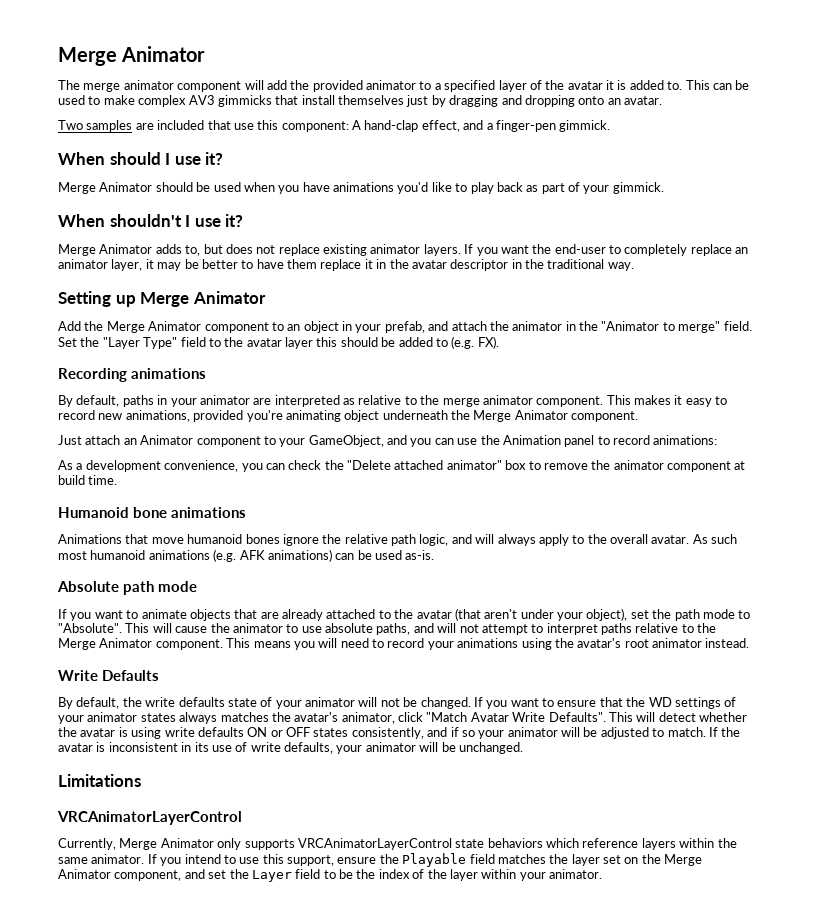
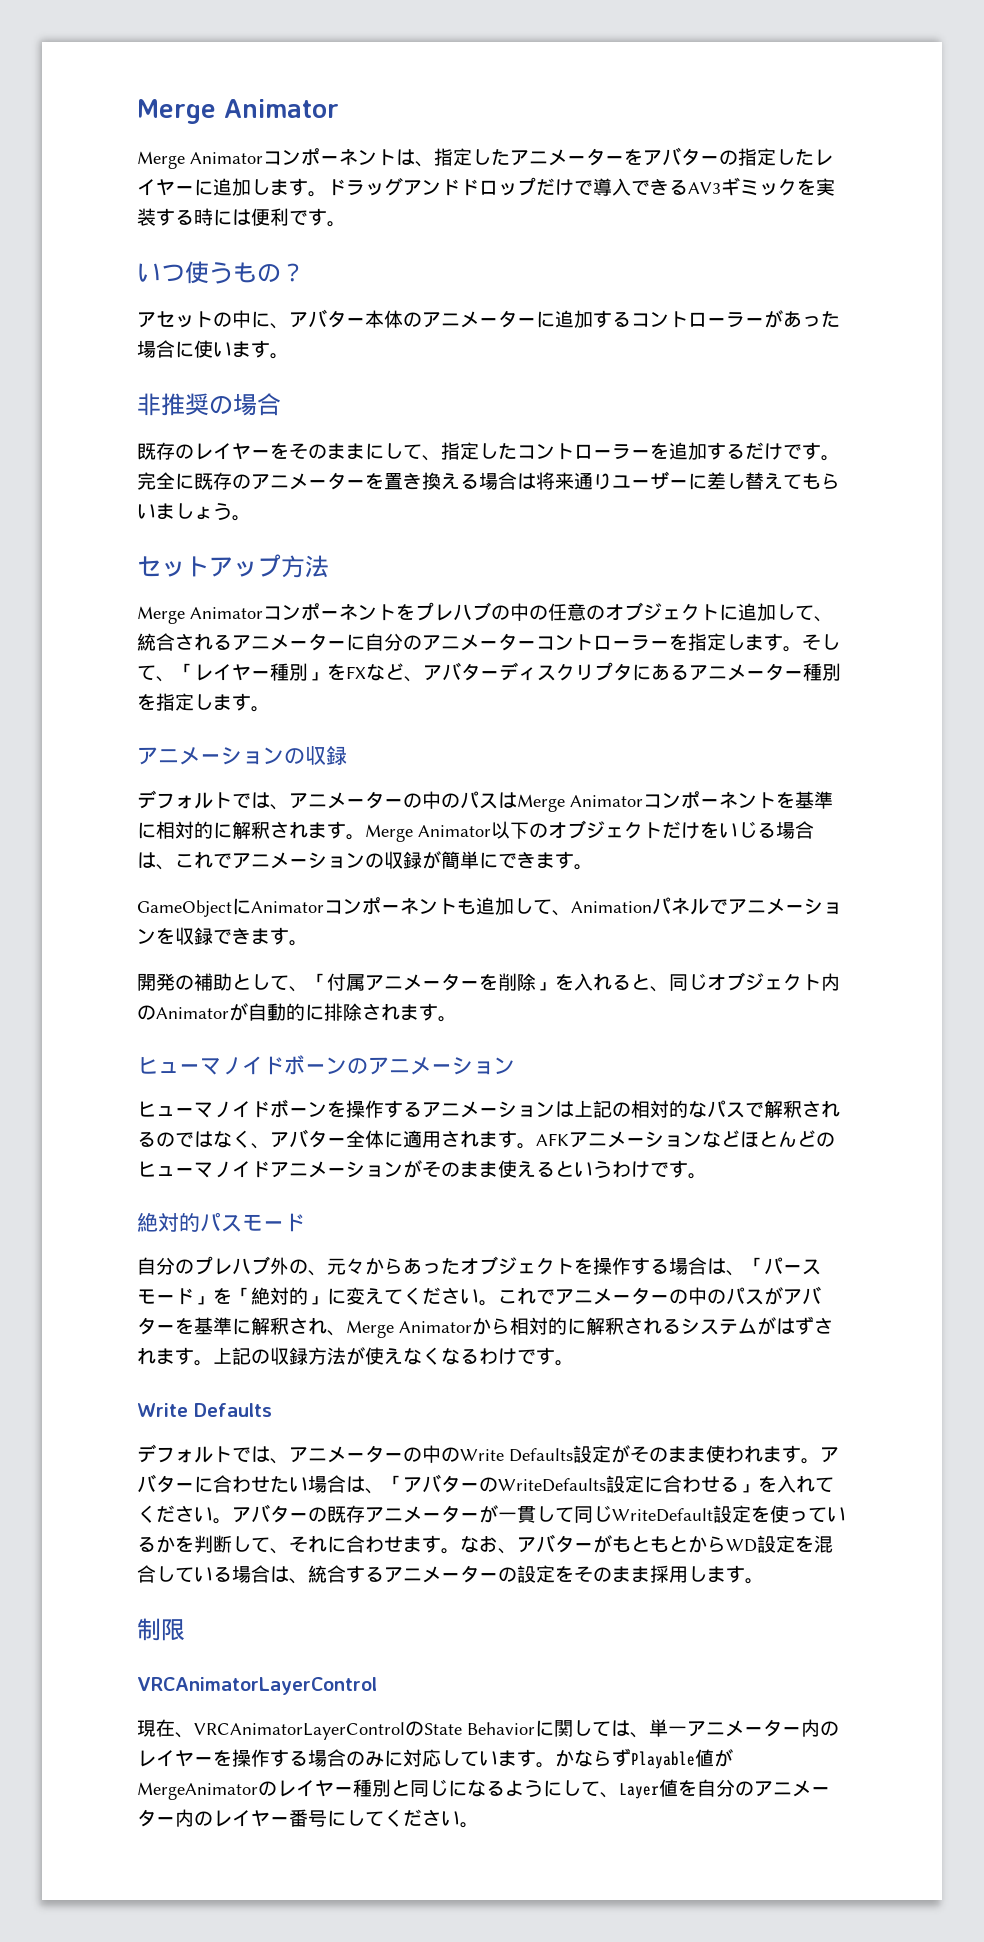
[58,46,206,66] [58,80,750,92] [58,95,662,107] [58,120,611,132] [58,152,224,165] [58,182,664,194] [58,214,244,227] [58,244,749,256] [58,259,634,271] [58,291,266,307] [58,321,752,333] [58,336,499,349] [58,368,206,382] [58,395,728,407] [58,410,639,422] [58,435,718,447] [58,460,746,472] [58,475,118,485] [58,507,246,518] [58,534,738,546] [58,549,435,562] [57,581,197,595] [58,608,751,621] [58,623,717,635] [58,638,750,650] [58,670,159,681] [58,697,737,709] [58,712,747,724] [58,727,741,739] [58,742,523,754] [58,774,141,787] [57,811,242,825] [58,838,737,850] [58,853,703,867] [58,869,602,882] Merge Animator // The merge animator component will add the provided animator to a specified layer of the avatar it is added to. This can be used to make complex AV3 gimmicks that install themselves just by dragging and dropping onto an avatar. // Two samples are included that use this component: A hand-clap effect, and a finger-pen gimmick. // When should I use it? // Merge Animator should be used when you have animations you'd like to play back as part of your gimmick. // When shouldn't I use it? // Merge Animator adds to, but does not replace existing animator layers. If you want the end-user to completely replace an animator layer, it may be better to have them replace it in the avatar descriptor in the traditional way. // Setting up Merge Animator // Add the Merge Animator component to an object in your prefab, and attach the animator in the "Animator to merge" field. Set the "Layer Type" field to the avatar layer this should be added to (e.g. FX). // Recording animations // By default, paths in your animator are interpreted as relative to the merge animator component. This makes it easy to record new animations, provided you're animating object underneath the Merge Animator component. // Just attach an Animator component to your GameObject, and you can use the Animation panel to record animations: // As a development convenience, you can check the "Delete attached animator" box to remove the animator component at build time. // Humanoid bone animations // Animations that move humanoid bones ignore the relative path logic, and will always apply to the overall avatar. As such most humanoid animations (e.g. AFK animations) can be used as-is. // Absolute path mode // If you want to animate objects that are already attached to the avatar (that aren't under your object), set the path mode to "Absolute". This will cause the animator to use absolute paths, and will not attempt to interpret paths relative to the Merge Animator component. This means you will need to record your animations using the avatar's root animator instead. // Write Defaults // By default, the write defaults state of your animator will not be changed. If you want to ensure that the WD settings of your animator states always matches the avatar's animator, click "Match Avatar Write Defaults". This will detect whether the avatar is using write defaults ON or OFF states consistently, and if so your animator will be adjusted to match. If the avatar is inconsistent in its use of write defaults, your animator will be unchanged. // Limitations // VRCAnimatorLayerControl // Currently, Merge Animator only supports VRCAnimatorLayerControl state behaviors which reference layers within the same animator. If you intend to use this support, ensure the Playable field matches the layer set on the Merge Animator component, and set the Layer field to be the index of the layer within your animator. -> [137,99,339,124] [137,147,833,169] [137,177,835,197] [137,208,346,227] [137,261,305,284] [137,309,840,329] [137,340,289,359] [137,393,281,416] [137,442,840,461] [137,471,840,490] [137,503,251,521] [137,554,329,578] [137,602,833,624] [137,633,840,652] [137,662,841,682] [137,693,270,712] [137,746,347,765] [137,790,833,812] [137,820,814,842] [137,851,593,870] [137,897,842,917] [137,927,308,946] [137,972,840,992] [137,1003,457,1022] [137,1055,515,1075] [137,1099,840,1118] [137,1129,835,1149] [137,1160,707,1179] [137,1212,305,1232] [137,1256,821,1276] [137,1286,821,1306] [137,1316,833,1338] [137,1347,574,1366] [137,1403,272,1417] [137,1444,839,1464] [137,1474,834,1494] [137,1504,846,1524] [137,1534,833,1554] [137,1565,764,1584] [137,1618,185,1641] [137,1677,377,1695] [137,1719,839,1740] [137,1748,733,1769] [137,1779,830,1800] [137,1809,479,1828] Merge Animator // Merge Animatorコンポーネントは、指定したアニメーターをアバターの指定したレイヤーに追加します。ドラッグアンドドロップだけで導入できるAV3ギミックを実装する時には便利です。 // いつ使うもの？ // アセットの中に、アバター本体のアニメーターに追加するコントローラーがあった場合に使います。 // 非推奨の場合 // 既存のレイヤーをそのままにして、指定したコントローラーを追加するだけです。完全に既存のアニメーターを置き換える場合は将来通りユーザーに差し替えてもらいましょう。 // セットアップ方法 // Merge Animatorコンポーネントをプレハブの中の任意のオブジェクトに追加して、統合されるアニメーターに自分のアニメーターコントローラーを指定します。そして、「レイヤー種別」をFXなど、アバターディスクリプタにあるアニメーター種別を指定します。 // アニメーションの収録 // デフォルトでは、アニメーターの中のパスはMerge Animatorコンポーネントを基準に相対的に解釈されます。Merge Animator以下のオブジェクトだけをいじる場合は、これでアニメーションの収録が簡単にできます。 // GameObjectにAnimatorコンポーネントも追加して、Animationパネルでアニメーションを収録できます。 // 開発の補助として、「付属アニメーターを削除」を入れると、同じオブジェクト内のAnimatorが自動的に排除されます。 // ヒューマノイドボーンのアニメーション // ヒューマノイドボーンを操作するアニメーションは上記の相対的なパスで解釈されるのではなく、アバター全体に適用されます。AFKアニメーションなどほとんどのヒューマノイドアニメーションがそのまま使えるというわけです。 // 絶対的パスモード // 自分のプレハブ外の、元々からあったオブジェクトを操作する場合は、「パースモード」を「絶対的」に変えてください。これでアニメーターの中のパスがアバターを基準に解釈され、Merge Animatorから相対的に解釈されるシステムがはずされます。上記の収録方法が使えなくなるわけです。 // Write Defaults // デフォルトでは、アニメーターの中のWrite Defaults設定がそのまま使われます。アバターに合わせたい場合は、「アバターのWriteDefaults設定に合わせる」を入れてください。アバターの既存アニメーターが一貫して同じWriteDefault設定を使っているかを判断して、それに合わせます。なお、アバターがもともとからWD設定を混合している場合は、統合するアニメーターの設定をそのまま採用します。 // 制限 // VRCAnimatorLayerControl // 現在、VRCAnimatorLayerControlのState Behaviorに関しては、単一アニメーター内のレイヤーを操作する場合のみに対応しています。かならずPlayable値がMergeAnimatorのレイヤー種別と同じになるようにして、Layer値を自分のアニメーター内のレイヤー番号にしてください。

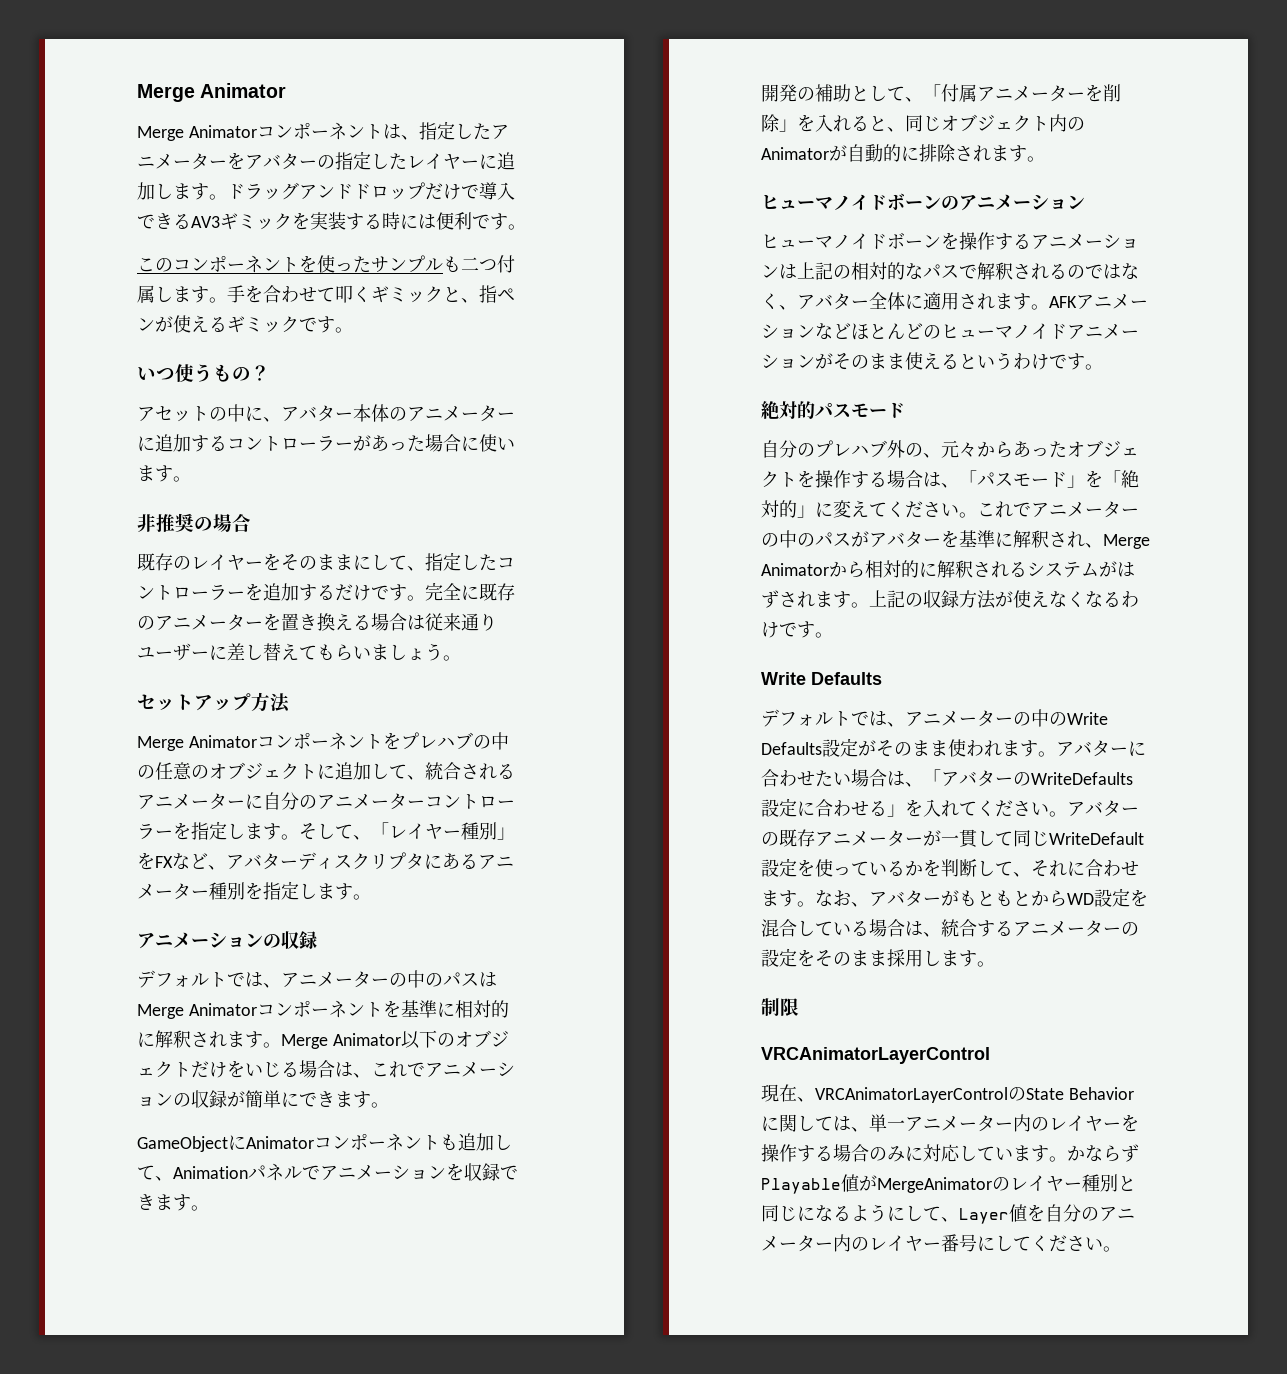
(346, 224) none -> [137,255,515,273] [137,285,515,303] [137,315,353,333] // このコンポーネントを使ったサンプルも二つ付属します。手を合わせて叩くギミックと、指ペンが使えるギミックです。
[536,472,555,490] 将 -> [425,613,443,631] 従
[783,1265,802,1273] ー -> (995, 479) none

